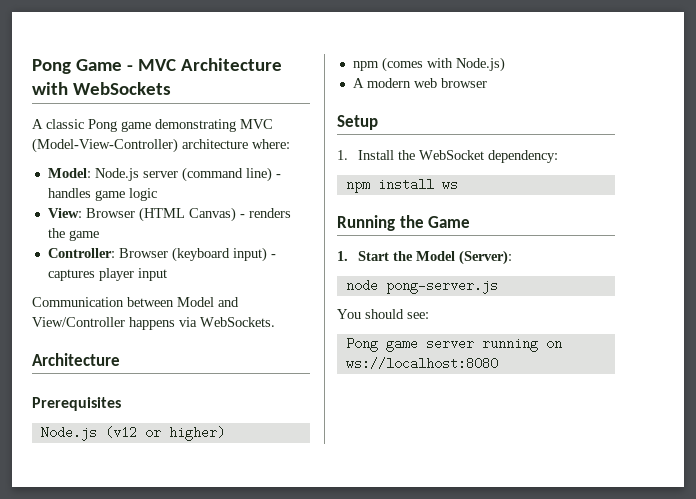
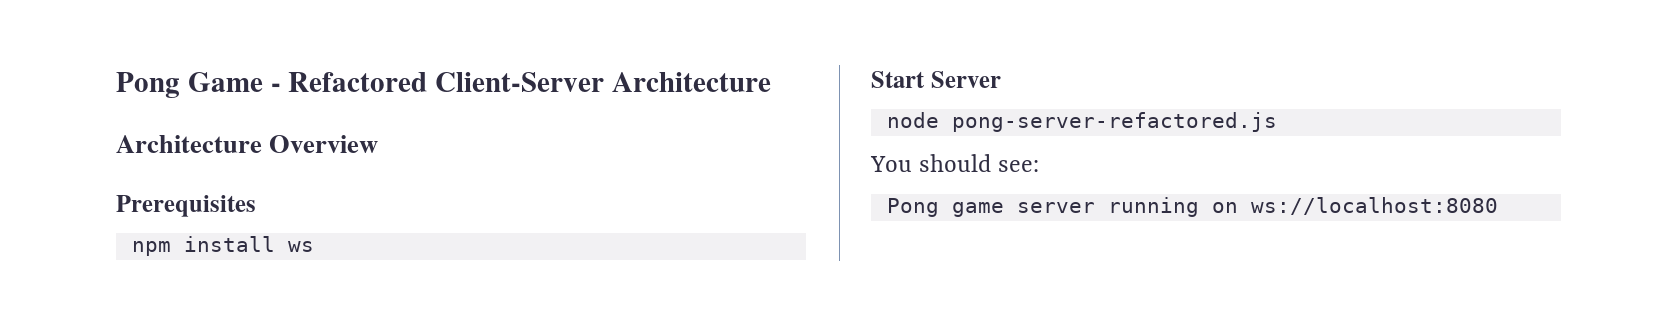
[137,58,282,71] [32,82,171,95] [32,119,273,132] [32,138,290,153] [47,167,281,182] [47,188,157,201] [47,207,291,222] [47,228,99,241] [47,247,276,262] [47,268,167,281] [32,297,239,307] [32,317,275,330] [32,353,120,366] MVC Architecture with WebSockets // A classic Pong game demonstrating MVC (Model-View-Controller) architecture where: // Model: Node.js server (command line) - handles game logic // View: Browser (HTML Canvas) - renders the game // Controller: Browser (keyboard input) - captures player input // Communication between Model and View/Controller happens via WebSockets. // Architecture -> [288,72,772,92] [116,135,379,153] Refactored Client-Server Architecture // Architecture Overview
[40,426,225,441] [352,57,505,72] [352,78,487,88] [337,115,378,130] [337,150,559,163] [345,178,458,193] [337,215,471,231] [337,250,513,265] Node.js (v12 or higher) // npm (comes with Node.js) // A modern web browser // Setup // 1. Install the WebSocket dependency: // npm install ws // Running the Game // 1. Start the Model (Server): -> [131,236,314,256] [871,71,1001,88] npm install ws // Start Server
[385,279,498,294] pong-server.js -> [951,112,1277,132] pong-server-refactored.js

